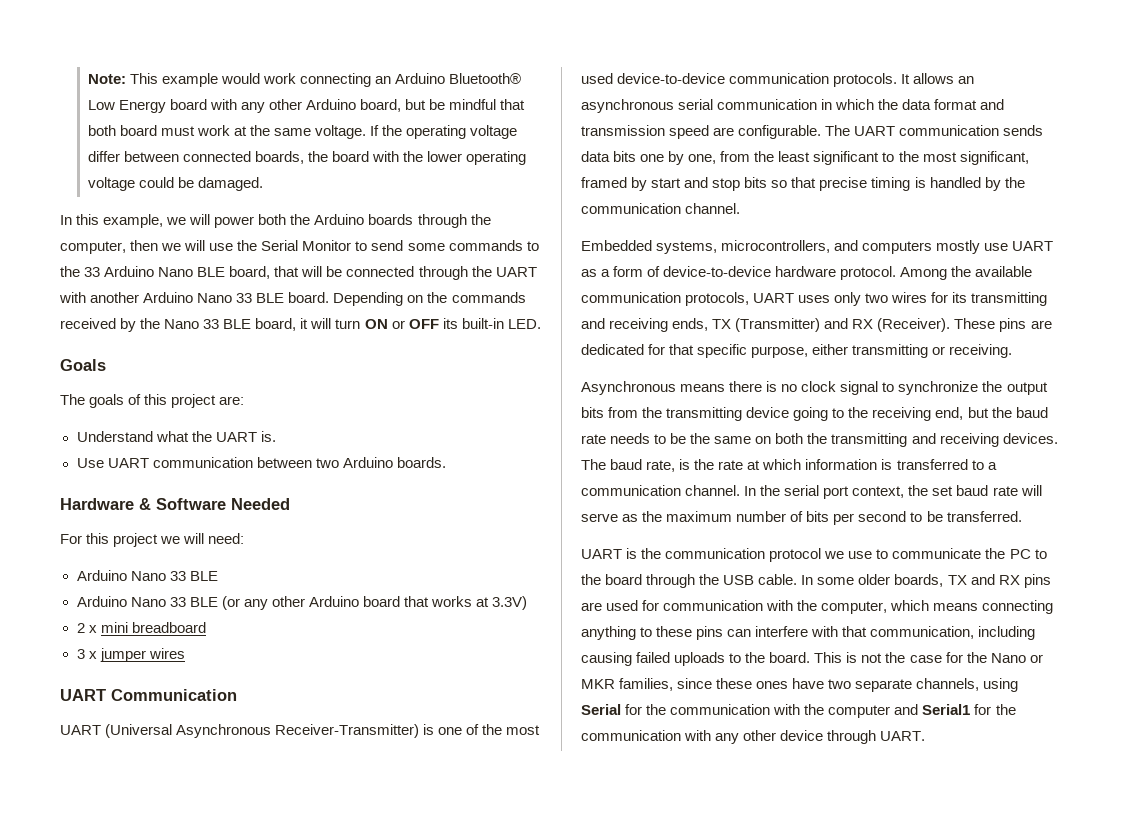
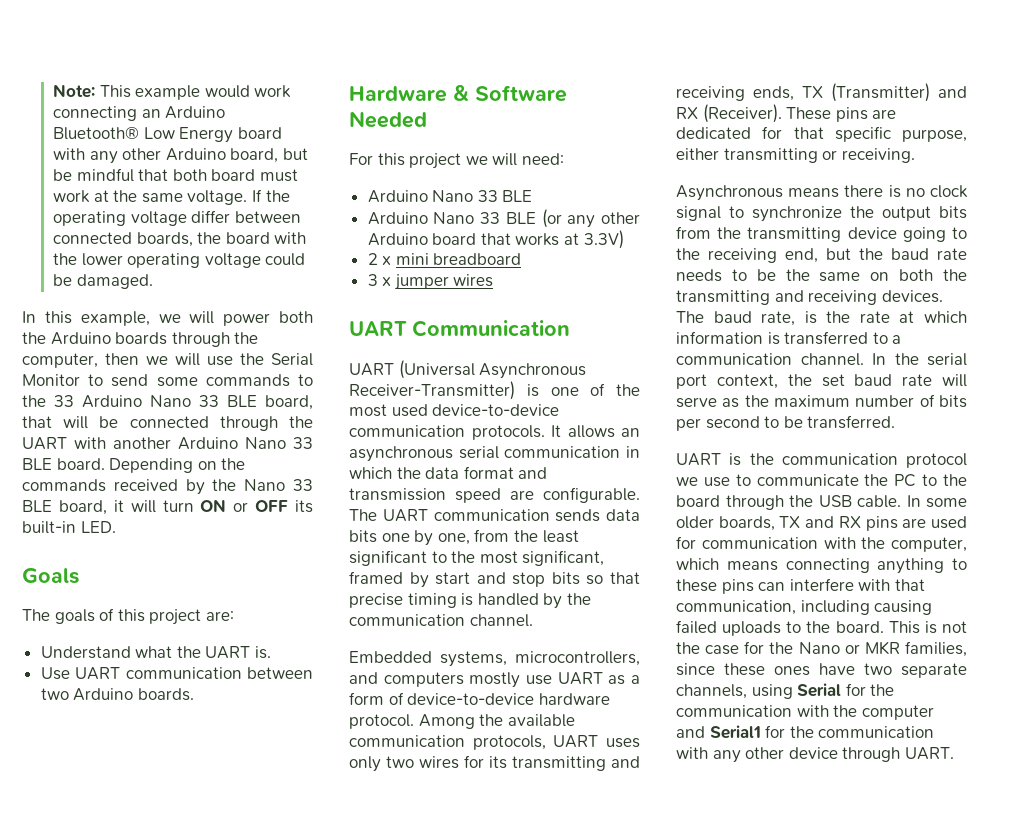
(194, 272) none -> [199,395,219,407] 33

